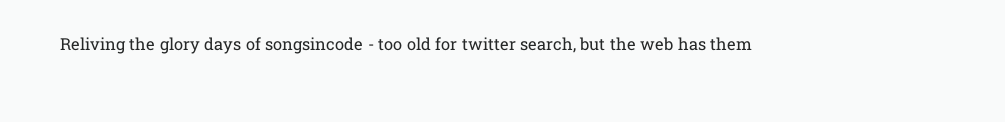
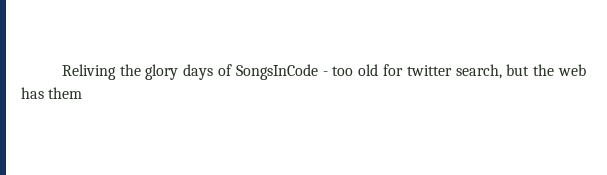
[265,37,364,54] songsincode -> [235,64,318,80] SongsInCode

